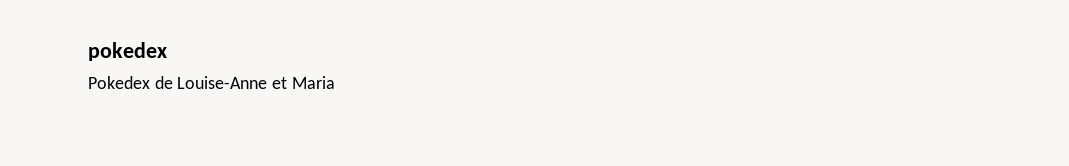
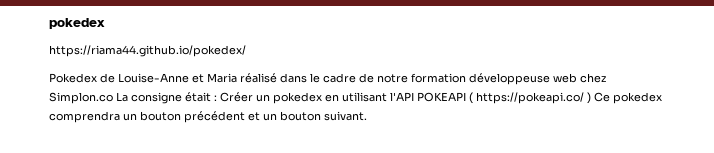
[88,42,167,61] pokedex -> [49,18,105,29] [49,45,246,57] pokedex // https://riama44.github.io/pokedex/
(335, 82) none -> [240,73,606,85] [49,92,662,104] [49,111,367,123] réalisé dans le cadre de notre formation développeuse web chez Simplon.co La consigne était : Créer un pokedex en utilisant l'API POKEAPI ( https://pokeapi.co/ ) Ce pokedex comprendra un bouton précédent et un bouton suivant.

